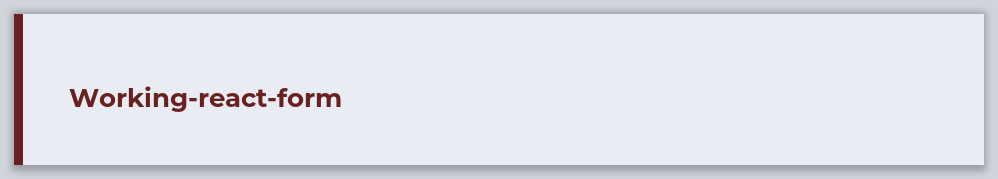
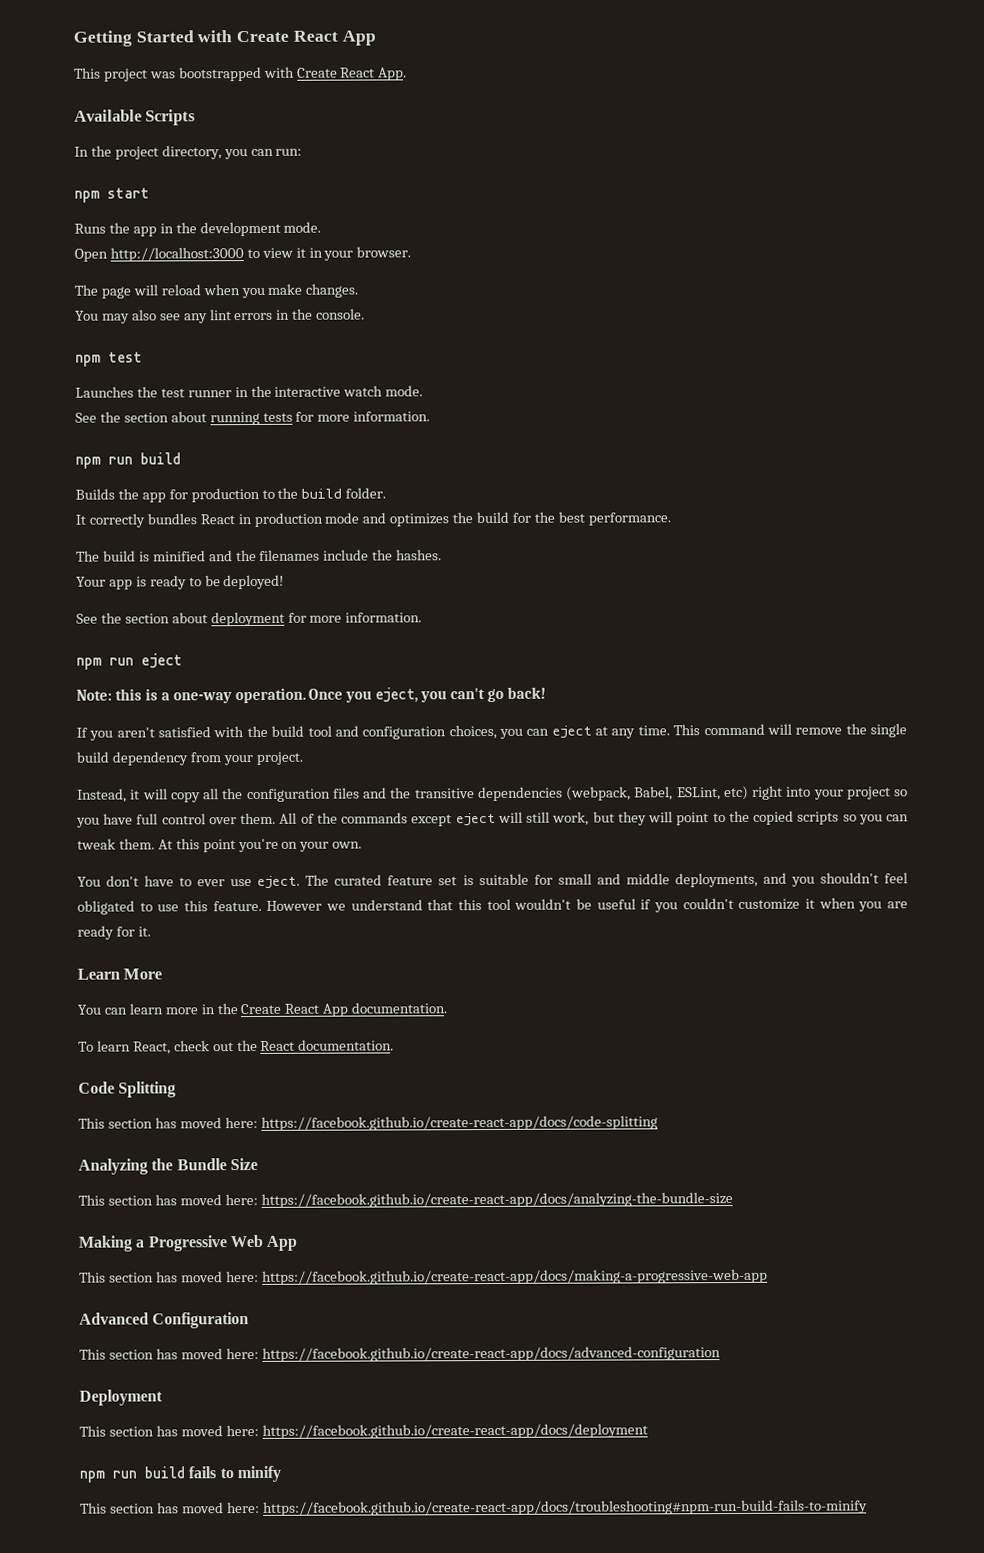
[69,86,342,112] Working-react-form -> [73,30,376,47] [74,66,408,82] [74,109,197,126] [74,145,303,160] [74,187,150,203] [74,221,322,237] [74,246,412,262] [74,283,359,299] [75,308,366,324] [75,351,143,367] [75,385,424,398] [75,411,431,426] [75,452,181,469] [75,487,387,503] [75,511,671,528] [76,549,443,562] [76,574,285,590] [76,611,423,627] [76,653,183,670] [76,686,546,704] [76,723,908,741] [76,751,303,766] [77,785,908,803] [76,810,910,828] [77,838,363,853] [77,872,908,889] [77,897,908,915] [77,925,151,940] [77,968,163,980] [77,1002,448,1017] [78,1039,395,1055] [78,1081,177,1098] [78,1115,658,1131] [78,1157,258,1175] [78,1191,733,1208] [78,1234,298,1252] [79,1268,768,1285] [79,1312,250,1329] [79,1346,721,1362] [79,1389,163,1406] [79,1423,648,1439] [79,1465,281,1483] [80,1499,868,1516] Getting Started with Create React App // This project was bootstrapped with Create React App. // Available Scripts // In the project directory, you can run: // npm start // Runs the app in the development mode. // Open http://localhost:3000 to view it in your browser. // The page will reload when you make changes. // You may also see any lint errors in the console. // npm test // Launches the test runner in the interactive watch mode. // See the section about running tests for more information. // npm run build // Builds the app for production to the build folder. // It correctly bundles React in production mode and optimizes the build for the best performance. // The build is minified and the filenames include the hashes. // Your app is ready to be deployed! // See the section about deployment for more information. // npm run eject // Note: this is a one-way operation. Once you eject, you can't go back! // If you aren't satisfied with the build tool and configuration choices, you can eject at any time. This command will remove the single build dependency from your project. // Instead, it will copy all the configuration files and the transitive dependencies (webpack, Babel, ESLint, etc) right into your project so you have full control over them. All of the commands except eject will still work, but they will point to the copied scripts so you can tweak them. At this point you're on your own. // You don't have to ever use eject. The curated feature set is suitable for small and middle deployments, and you shouldn't feel obligated to use this feature. However we understand that this tool wouldn't be useful if you couldn't customize it when you are ready for it. // Learn More // You can learn more in the Create React App documentation. // To learn React, check out the React documentation. // Code Splitting // This section has moved here: https://facebook.github.io/create-react-app/docs/code-splitting // Analyzing the Bundle Size // This section has moved here: https://facebook.github.io/create-react-app/docs/analyzing-the-bundle-size // Making a Progressive Web App // This section has moved here: https://facebook.github.io/create-react-app/docs/making-a-progressive-web-app // Advanced Configuration // This section has moved here: https://facebook.github.io/create-react-app/docs/advanced-configuration // Deployment // This section has moved here: https://facebook.github.io/create-react-app/docs/deployment // npm run build fails to minify // This section has moved here: https://facebook.github.io/create-react-app/docs/troubleshooting#npm-run-build-fails-to-minify

